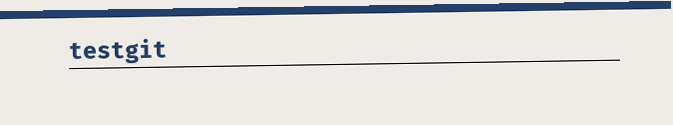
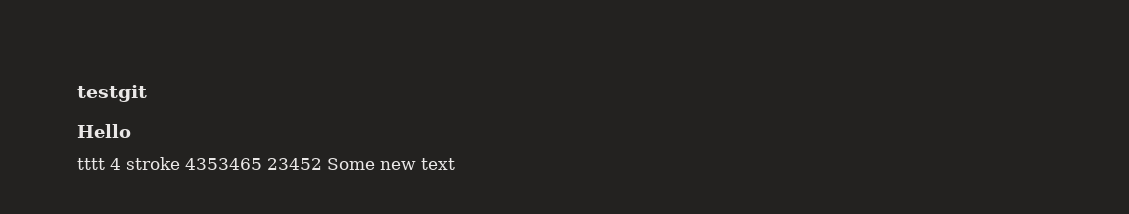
(167, 51) none -> [77,124,131,138] [77,157,455,170] // Hello // tttt 4 stroke 4353465 23452 Some new text

